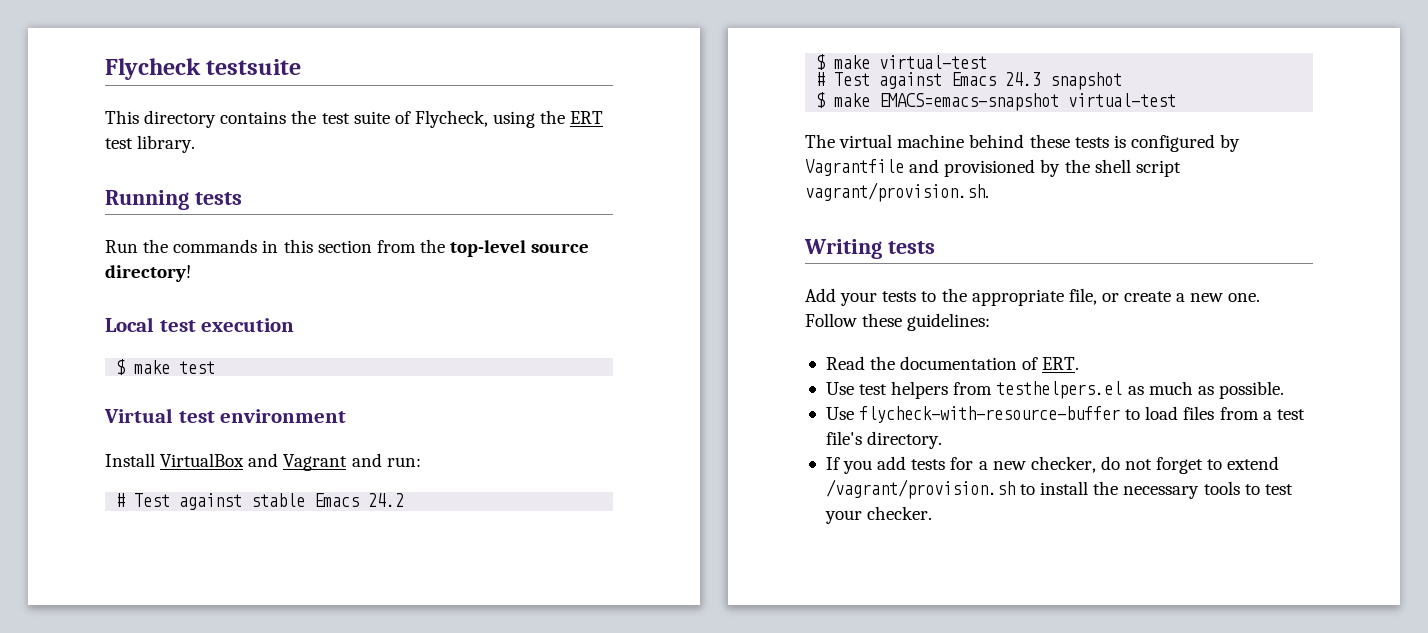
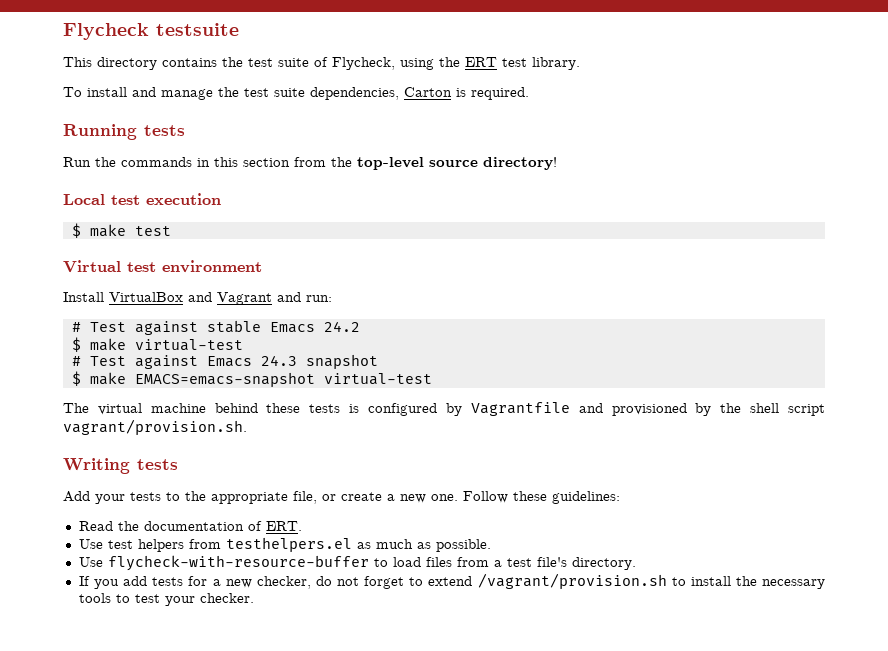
(196, 144) none -> [63,87,529,100] // To install and manage the test suite dependencies, Carton is required.

